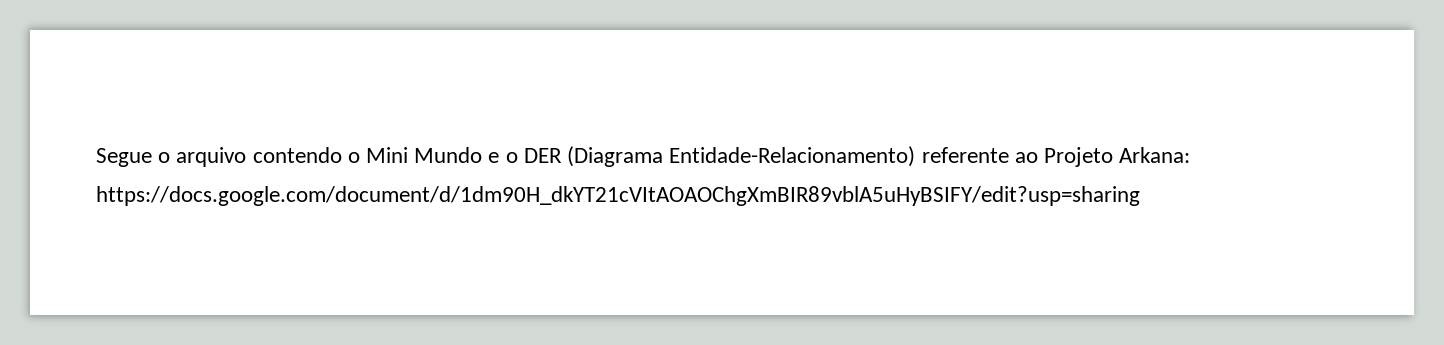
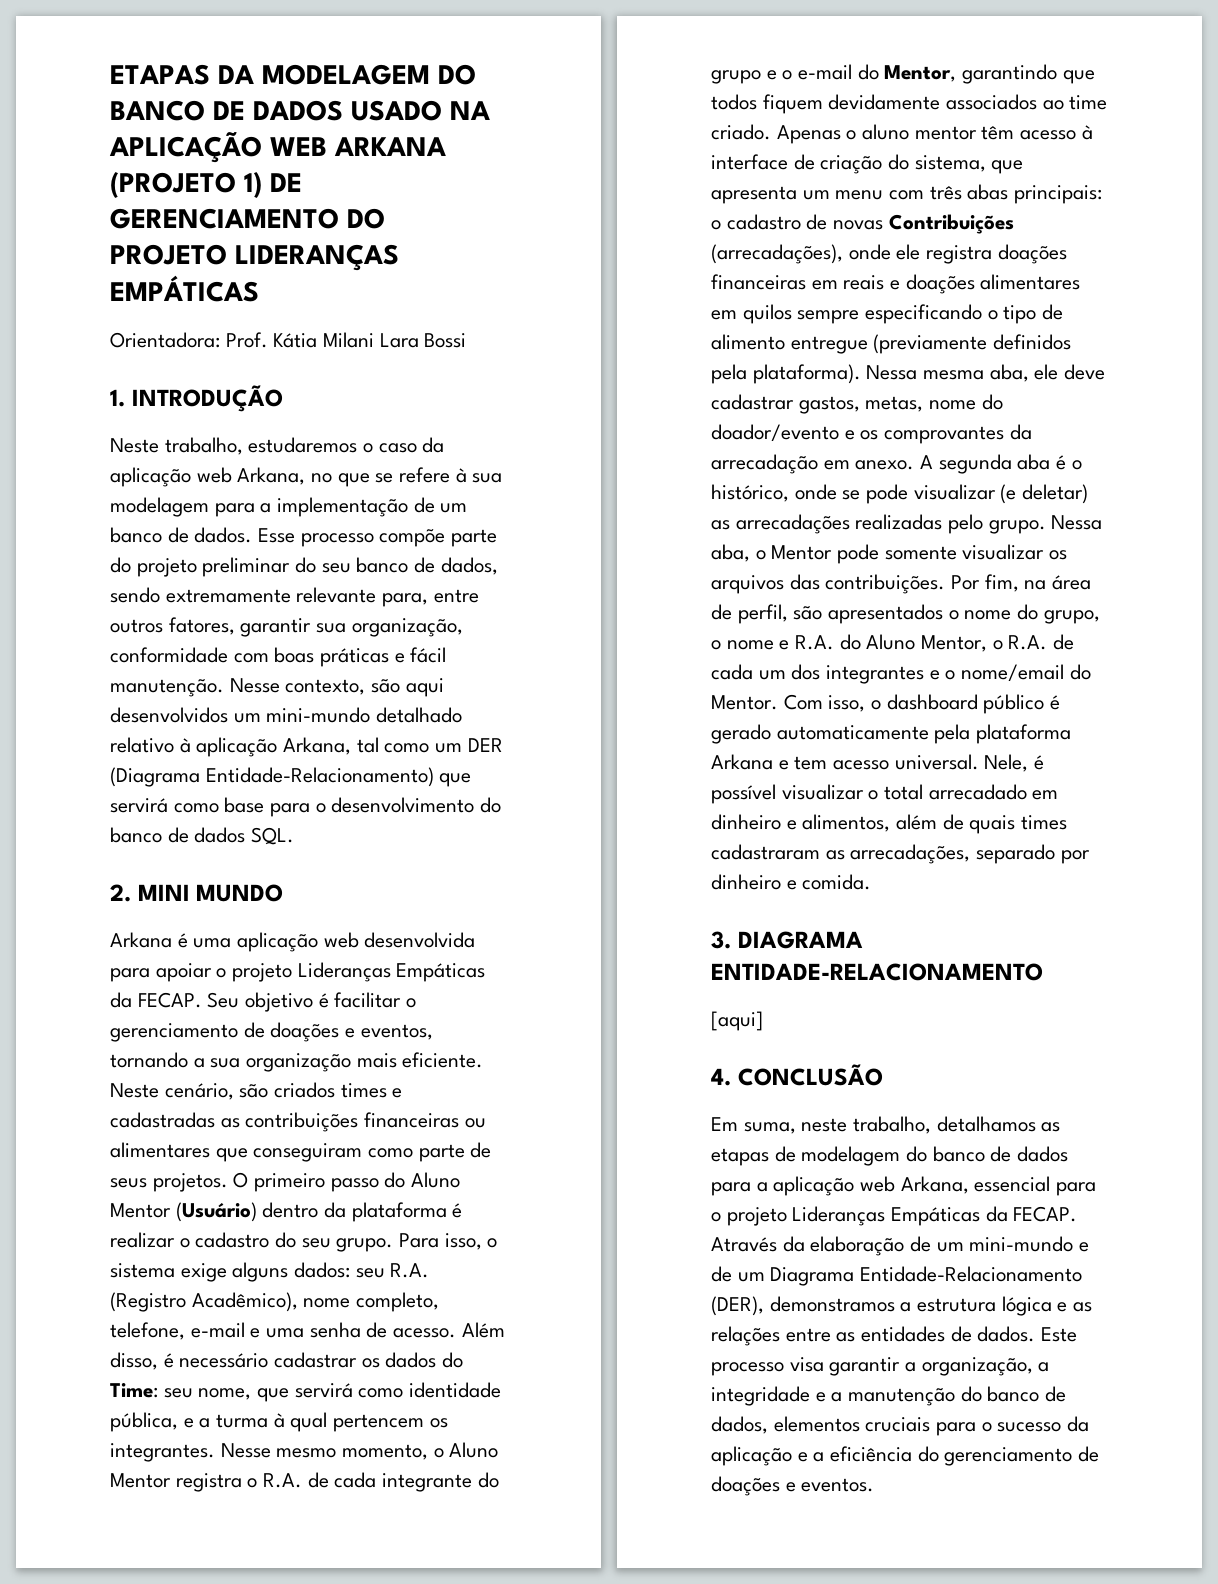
[96,146,1191,167] [96,186,1140,206] Segue o arquivo contendo o Mini Mundo e o DER (Diagrama Entidade-Relacionamento) referente ao Projeto Arkana: https://docs.google.com/document/d/1dm90H_dkYT21cVItAOAOChgXmBIR89vblA5uHyBSIFY/edit?usp=sharing -> [110,64,476,85] [110,100,490,121] [109,132,446,163] [110,172,302,198] [110,208,385,229] [110,244,399,271] [110,275,259,302] [110,332,467,348] [110,385,283,412] [110,437,445,455] [110,467,503,487] [110,497,468,517] [110,527,498,547] [110,557,498,577] [110,587,479,607] [110,617,463,637] [110,647,447,667] [110,678,444,697] [110,707,463,723] [110,737,503,757] [110,767,472,787] [110,797,502,817] [110,827,295,845] [110,884,284,902] [110,932,476,952] [110,962,486,982] [110,992,417,1012] [110,1022,433,1042] [110,1052,484,1072] [110,1082,403,1100] [110,1112,486,1132] [110,1142,492,1162] [110,1172,461,1192] [110,1202,463,1222] [110,1232,498,1252] [110,1262,430,1282] [110,1292,440,1312] [110,1322,505,1340] [110,1352,464,1370] [110,1382,502,1402] [110,1412,448,1432] [110,1442,499,1462] [110,1472,499,1492] [711,64,1095,84] [711,94,1108,114] [711,124,1093,144] [711,154,1024,174] [711,184,1103,204] [711,214,1014,234] [711,244,1067,264] [711,274,1081,294] [711,304,1064,324] [711,334,1072,354] [711,364,1106,384] [711,394,1003,414] [711,424,1032,444] [711,454,1082,474] [711,484,1089,504] [711,514,1103,534] [711,544,1068,564] [711,574,1092,594] [711,604,1100,624] [711,634,1075,652] [711,664,1091,684] [711,694,1061,714] [711,724,1072,744] [711,754,1045,772] [711,784,1059,804] [711,814,1068,834] [711,844,1090,864] [711,874,872,890] [711,931,863,949] [711,963,1043,981] [711,1011,763,1031] [711,1064,883,1086] [711,1116,1061,1134] [711,1146,1069,1166] [711,1176,1097,1196] [711,1206,1078,1226] [711,1236,1090,1256] [711,1266,1083,1286] [711,1296,1093,1316] [711,1326,1078,1346] [711,1357,1050,1376] [711,1386,1067,1406] [711,1416,1090,1436] [711,1446,1100,1466] [711,1476,875,1496] ETAPAS DA MODELAGEM DO BANCO DE DADOS USADO NA APLICAÇÃO WEB ARKANA (PROJETO 1) DE GERENCIAMENTO DO PROJETO LIDERANÇAS EMPÁTICAS // Orientadora: Prof. Kátia Milani Lara Bossi // 1. INTRODUÇÃO // Neste trabalho, estudaremos o caso da aplicação web Arkana, no que se refere à sua modelagem para a implementação de um banco de dados. Esse processo compõe parte do projeto preliminar do seu banco de dados, sendo extremamente relevante para, entre outros fatores, garantir sua organização, conformidade com boas práticas e fácil manutenção. Nesse contexto, são aqui desenvolvidos um mini-mundo detalhado relativo à aplicação Arkana, tal como um DER (Diagrama Entidade-Relacionamento) que servirá como base para o desenvolvimento do banco de dados SQL. // 2. MINI MUNDO // Arkana é uma aplicação web desenvolvida para apoiar o projeto Lideranças Empáticas da FECAP. Seu objetivo é facilitar o gerenciamento de doações e eventos, tornando a sua organização mais eficiente. Neste cenário, são criados times e cadastradas as contribuições financeiras ou alimentares que conseguiram como parte de seus projetos. O primeiro passo do Aluno Mentor (Usuário) dentro da plataforma é realizar o cadastro do seu grupo. Para isso, o sistema exige alguns dados: seu R.A. (Registro Acadêmico), nome completo, telefone, e-mail e uma senha de acesso. Além disso, é necessário cadastrar os dados do Time: seu nome, que servirá como identidade pública, e a turma à qual pertencem os integrantes. Nesse mesmo momento, o Aluno Mentor registra o R.A. de cada integrante do grupo e o e-mail do Mentor, garantindo que todos fiquem devidamente associados ao time criado. Apenas o aluno mentor têm acesso à interface de criação do sistema, que apresenta um menu com três abas principais: o cadastro de novas Contribuições (arrecadações), onde ele registra doações financeiras em reais e doações alimentares em quilos sempre especificando o tipo de alimento entregue (previamente definidos pela plataforma). Nessa mesma aba, ele deve cadastrar gastos, metas, nome do doador/evento e os comprovantes da arrecadação em anexo. A segunda aba é o histórico, onde se pode visualizar (e deletar) as arrecadações realizadas pelo grupo. Nessa aba, o Mentor pode somente visualizar os arquivos das contribuições. Por fim, na área de perfil, são apresentados o nome do grupo, o nome e R.A. do Aluno Mentor, o R.A. de cada um dos integrantes e o nome/email do Mentor. Com isso, o dashboard público é gerado automaticamente pela plataforma Arkana e tem acesso universal. Nele, é possível visualizar o total arrecadado em dinheiro e alimentos, além de quais times cadastraram as arrecadações, separado por dinheiro e comida. // 3. DIAGRAMA ENTIDADE-RELACIONAMENTO // [aqui] // 4. CONCLUSÃO // Em suma, neste trabalho, detalhamos as etapas de modelagem do banco de dados para a aplicação web Arkana, essencial para o projeto Lideranças Empáticas da FECAP. Através da elaboração de um mini-mundo e de um Diagrama Entidade-Relacionamento (DER), demonstramos a estrutura lógica e as relações entre as entidades de dados. Este processo visa garantir a organização, a integridade e a manutenção do banco de dados, elementos cruciais para o sucesso da aplicação e a eficiência do gerenciamento de doações e eventos.

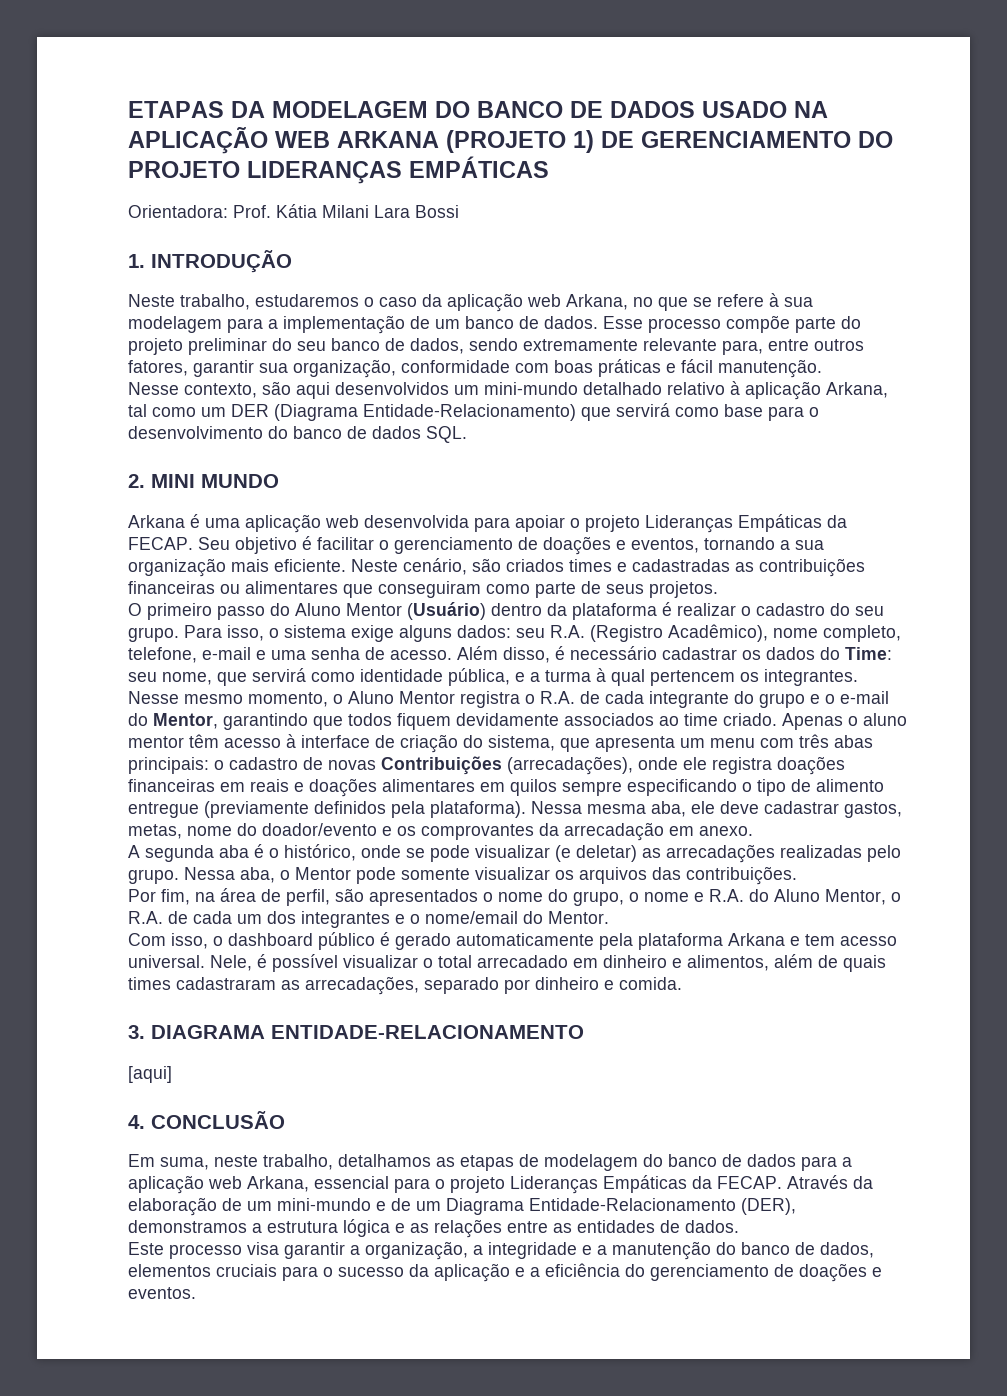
(224, 688) none -> (822, 368) //
(228, 1182) none -> (718, 589) //
(915, 465) none -> (753, 831) //
(946, 584) none -> (797, 875) //
(778, 702) none -> (609, 917) //
(1036, 1334) none -> (739, 1226) //

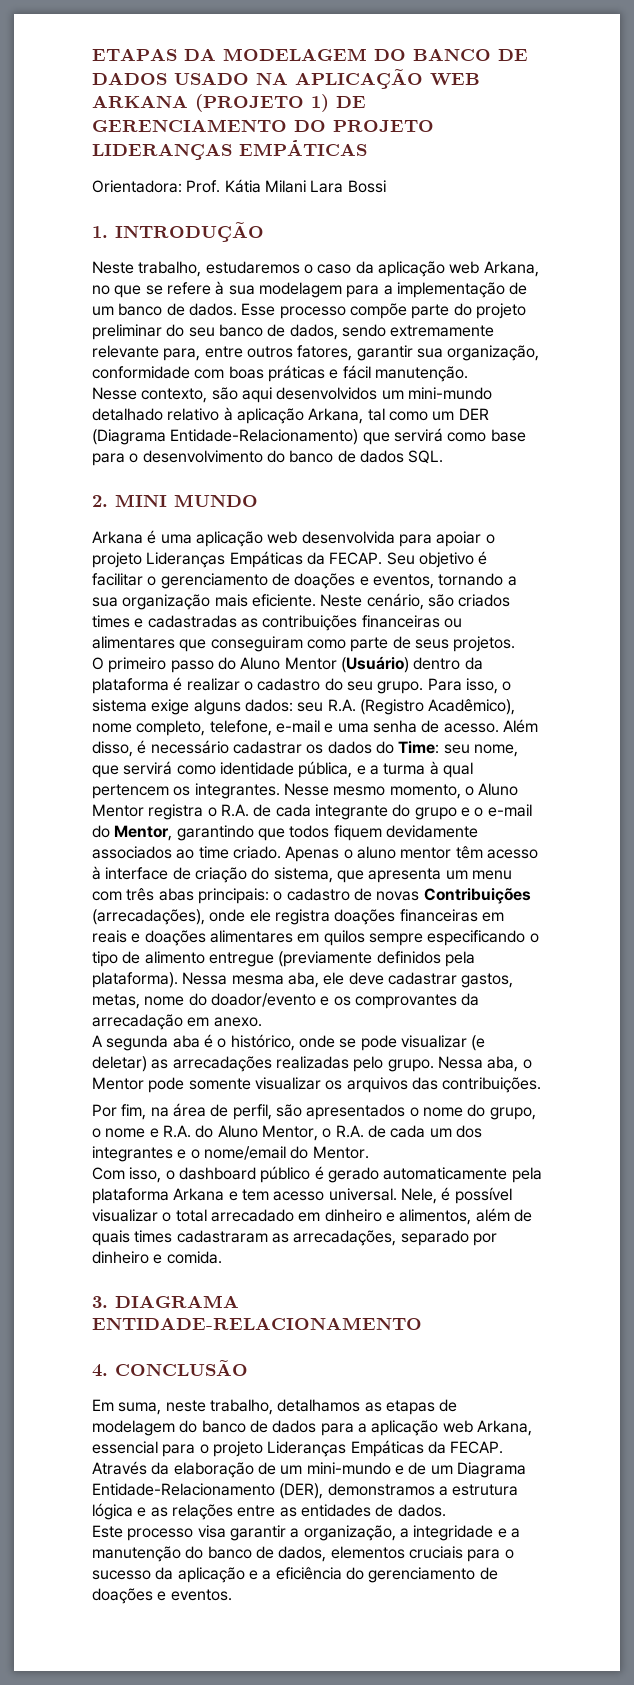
[128,1066,172,1083] // [aqui] -> (422, 1323) none

